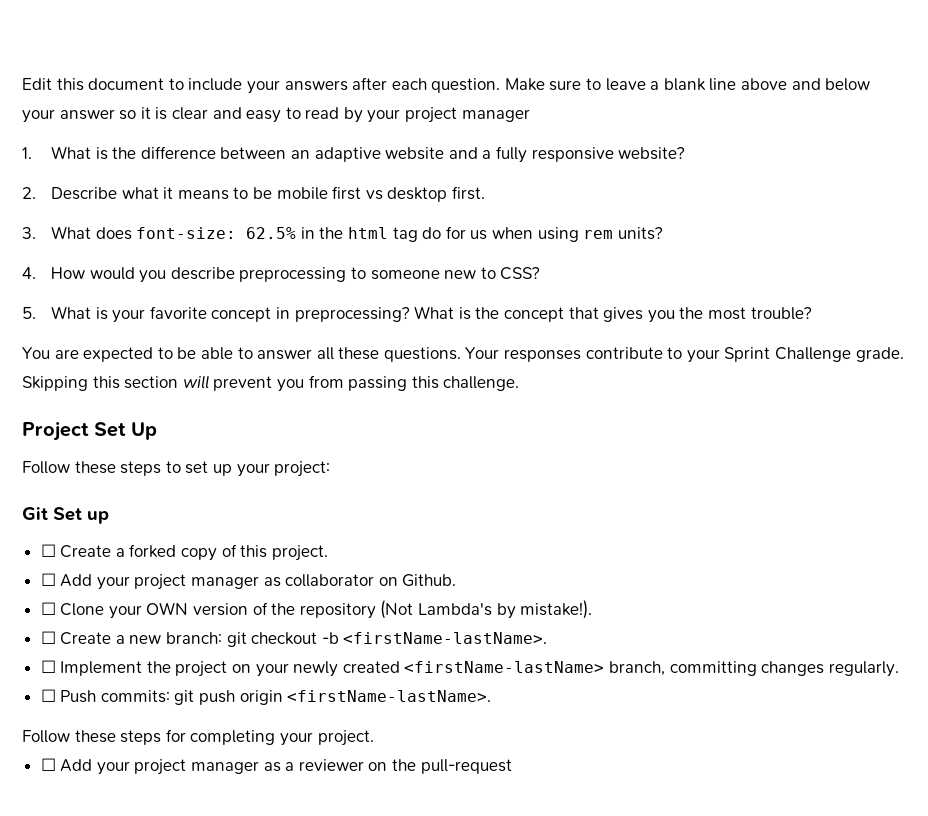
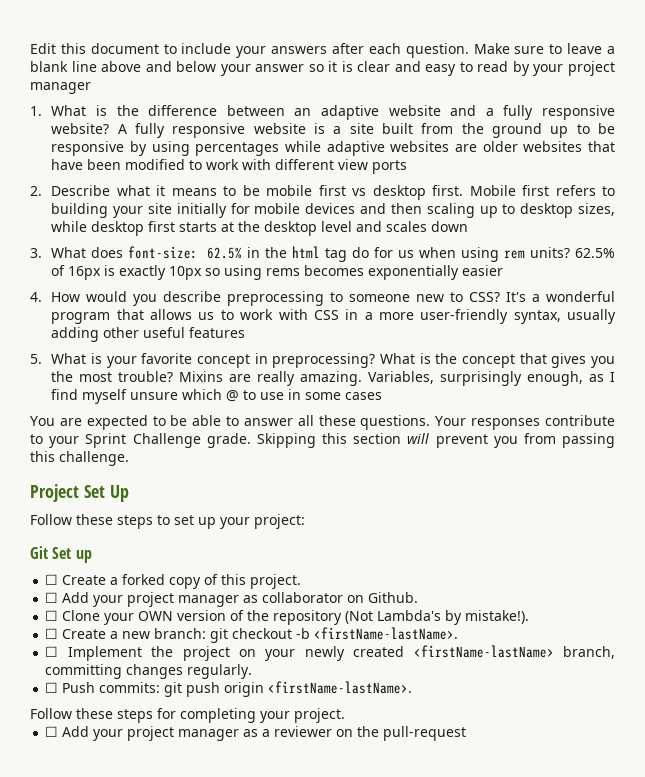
(686, 153) none -> [117,123,615,138] [51,141,615,156] [51,159,408,174] A fully responsive website is a site built from the ground up to be responsive by using percentages while adaptive websites are older websites that have been modified to work with different view ports
(485, 193) none -> [469,185,615,196] [51,203,615,218] [51,221,469,236] Mobile first refers to building your site initially for mobile devices and then scaling up to desktop sizes, while desktop first starts at the desktop level and scales down
(663, 233) none -> [575,248,616,258] [51,265,504,280] 62.5% of 16px is exactly 10px so using rems becomes exponentially easier
(541, 273) none -> [506,291,615,302] [51,309,616,324] [51,327,246,342] It's a wonderful program that allows us to work with CSS in a more user-friendly syntax, usually adding other useful features
(812, 313) none -> [179,371,615,386] [51,389,383,404] Mixins are really amazing. Variables, surprisingly enough, as I find myself unsure which @ to use in some cases

